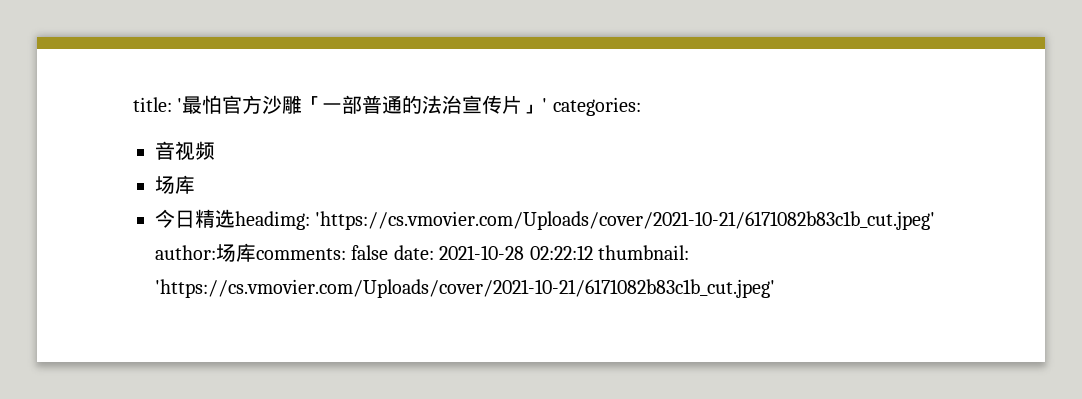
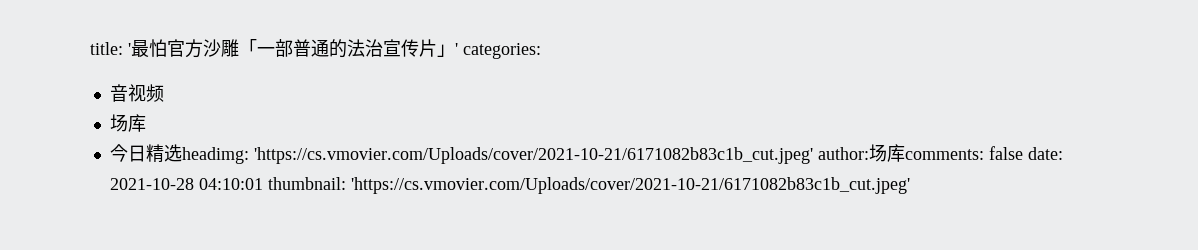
[529,245,593,260] 02:22:12 -> [198,178,263,190] 04:10:01

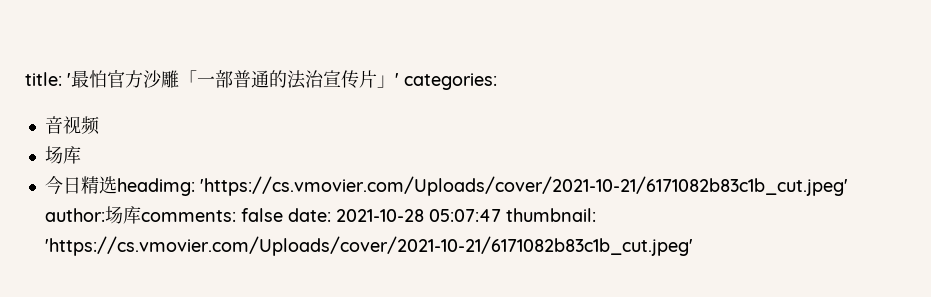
[198,178,263,190] 04:10:01 -> [428,209,501,222] 05:07:47

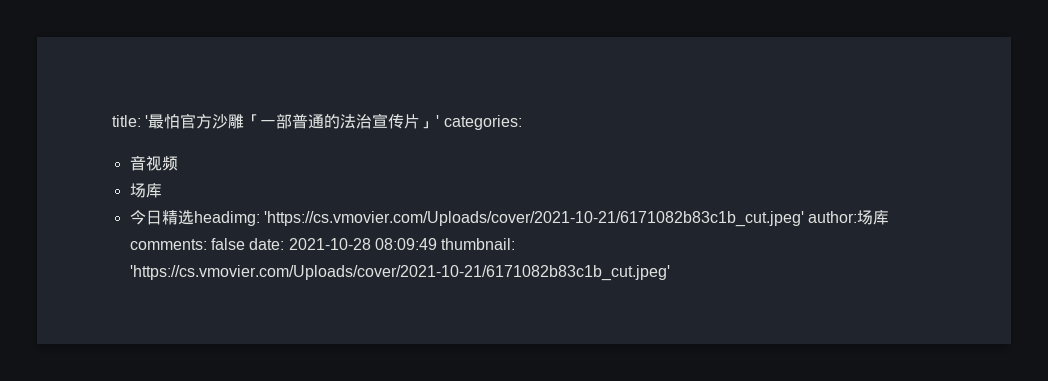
[428,209,501,222] 05:07:47 -> [374,238,437,250] 08:09:49

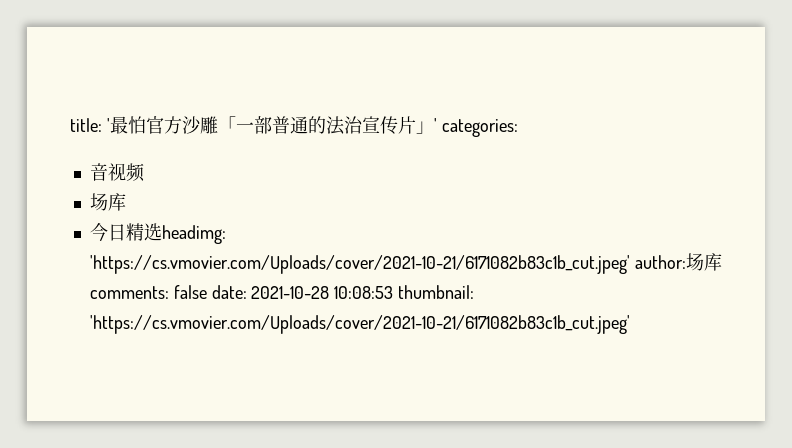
[374,238,437,250] 08:09:49 -> [334,286,394,299] 10:08:53

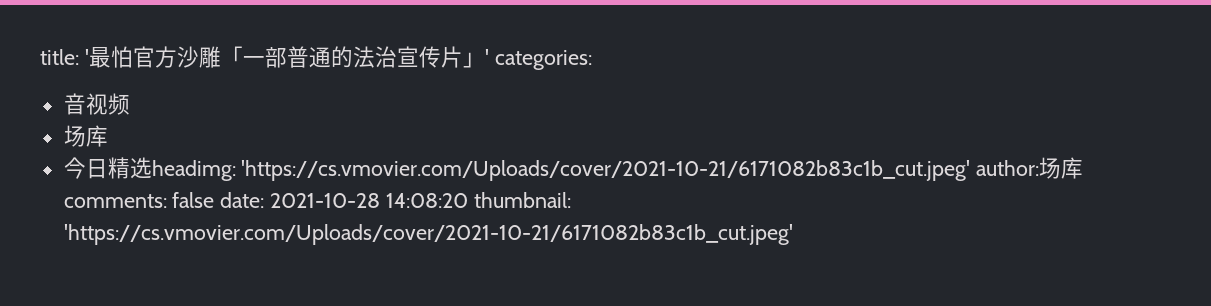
[334,286,394,299] 10:08:53 -> [385,193,468,208] 14:08:20

